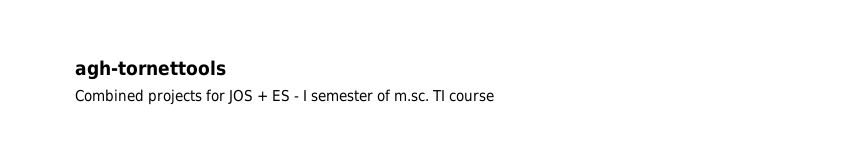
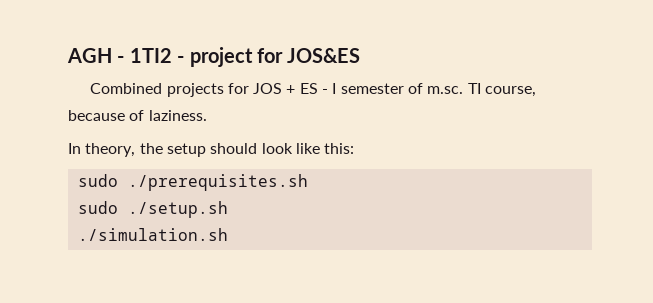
[75,60,226,80] agh-tornettools -> [67,47,361,67] AGH - 1TI2 - project for JOS&ES
[449,92,494,102] course -> [485,86,537,97] [68,110,207,121] [68,143,355,157] [77,174,308,191] [77,201,228,218] [77,228,228,241] course, because of laziness. // In theory, the setup should look like this: // sudo ./prerequisites.sh // sudo ./setup.sh // ./simulation.sh

